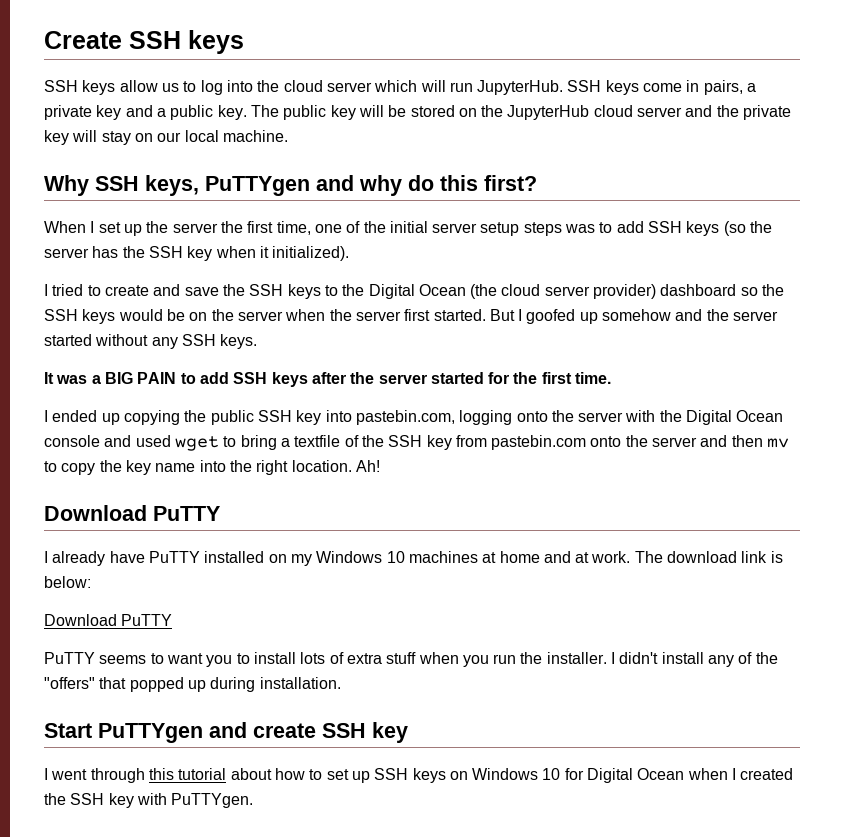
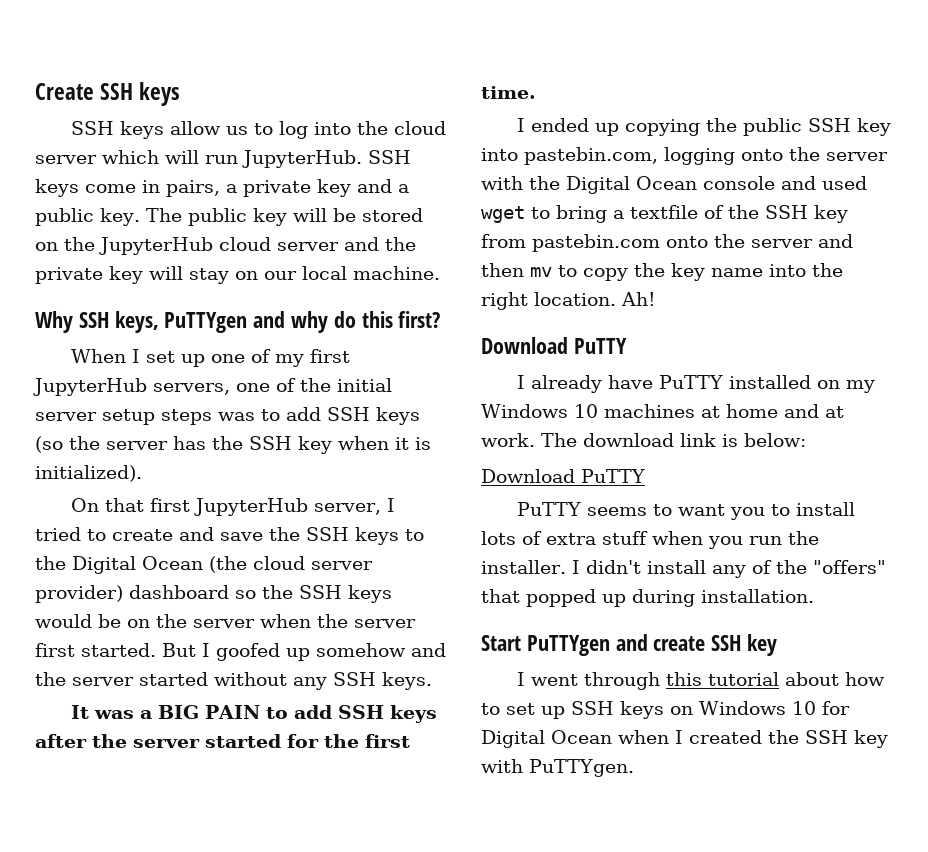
[146,221,311,235] the server the first time, -> [211,349,351,367] [33,378,230,396] one of my first JupyterHub servers,
(269, 252) none -> [415,437,431,450] is
(350, 253) none -> [71,498,382,516] On that first JupyterHub server,

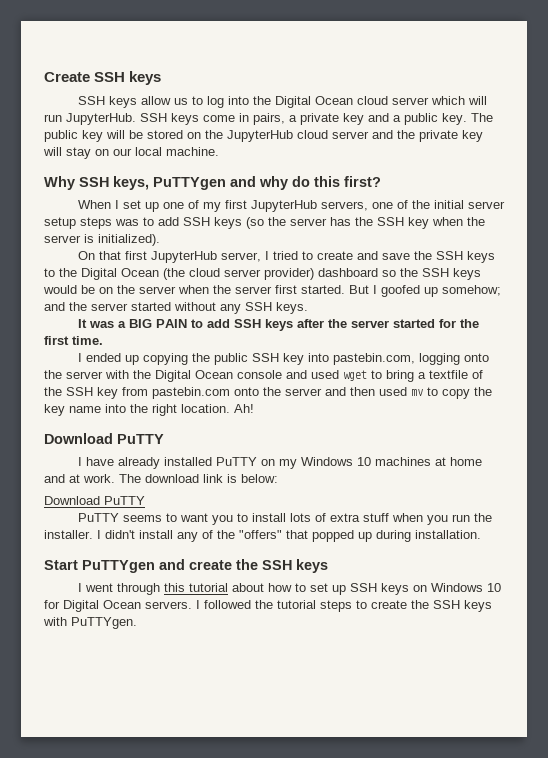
(389, 128) none -> [274,96,353,108] Digital Ocean
[395,437,409,450] it -> [467,217,485,226] [44,235,81,243] the server
[316,643,406,657] somehow -> [442,285,501,296] somehow;
(524, 270) none -> [379,387,407,396] used
[531,375,812,393] already have PuTTY installed -> [85,457,257,469] have already installed PuTTY
[711,634,778,656] SSH key -> [236,559,328,573] the SSH keys
[618,730,888,748] when I created the SSH key -> [145,600,492,612] servers. I followed the tutorial steps to create the SSH keys

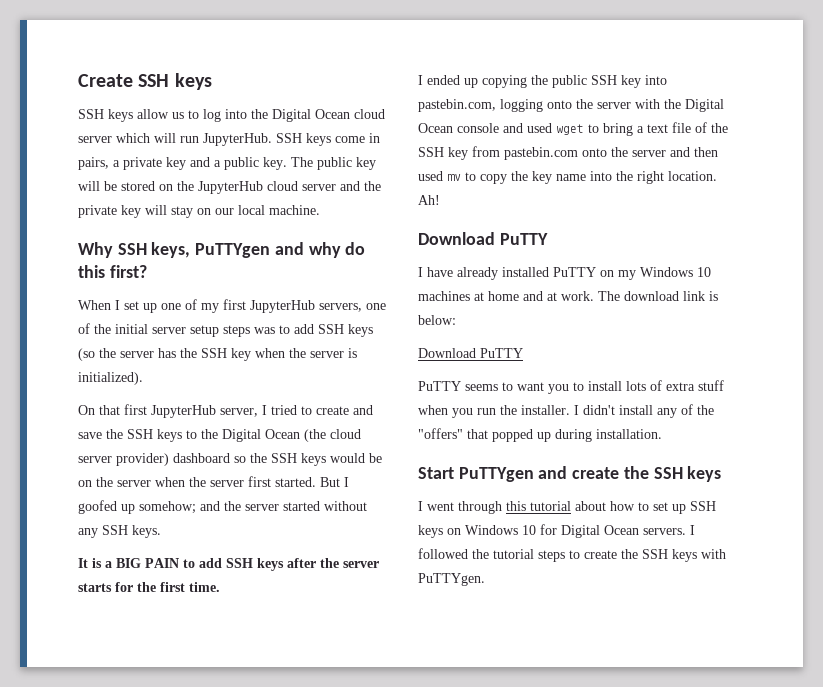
[88,321,114,328] was -> [92,558,102,568] is
[392,319,435,328] started -> [78,583,112,592] starts
[429,370,468,379] textfile -> [647,122,691,133] text file

